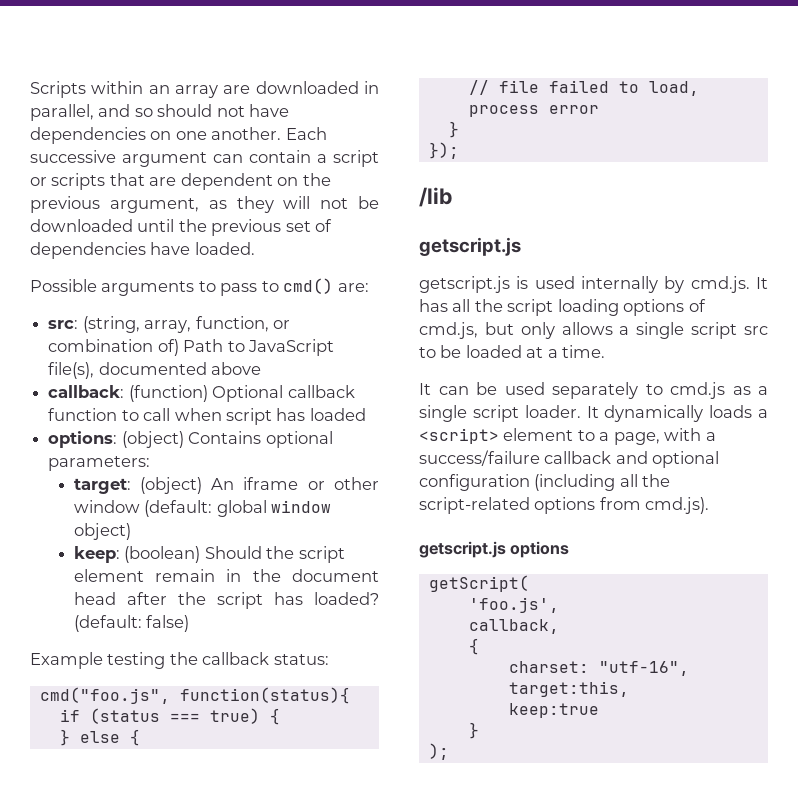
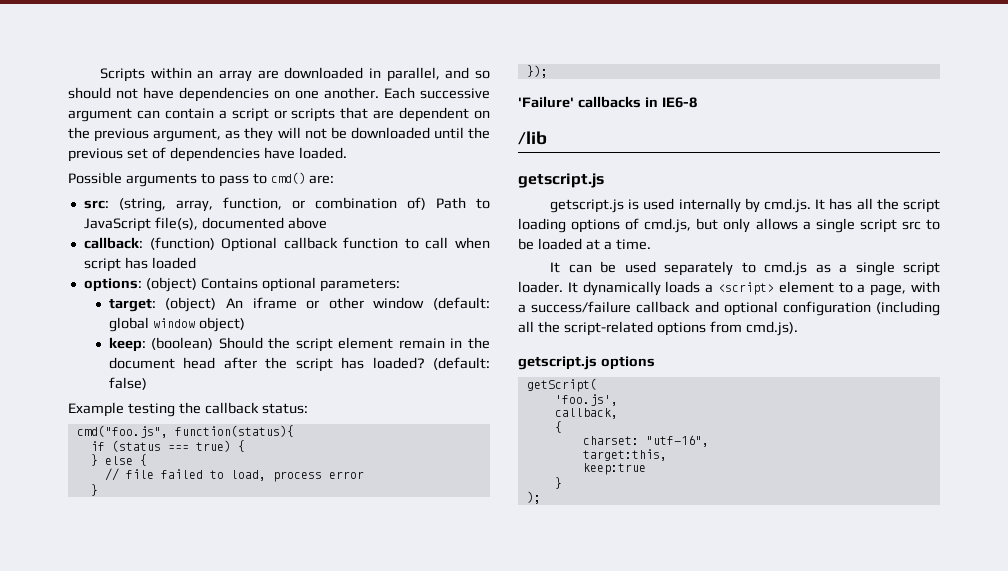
(459, 150) none -> [518,96,697,108] // 'Failure' callbacks in IE6-8

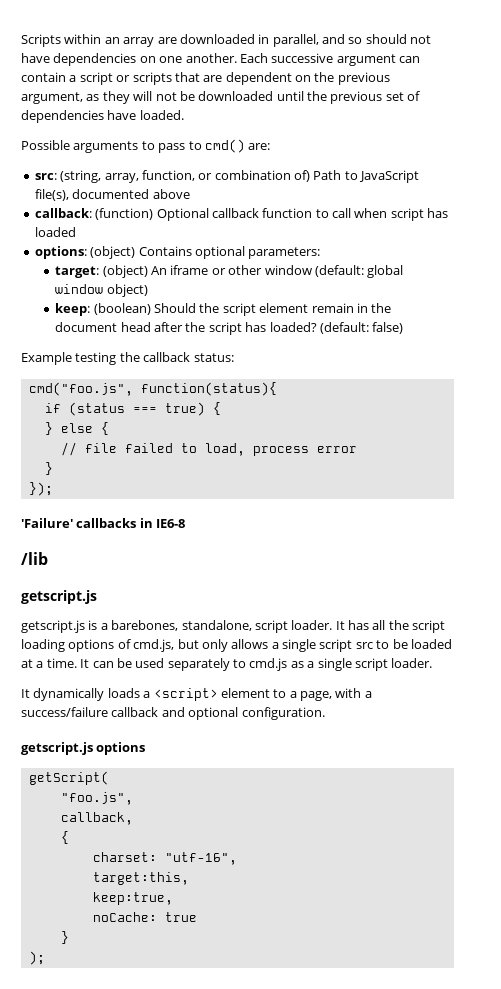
[643,198,812,213] used internally by cmd.js. -> [100,620,333,633] a barebones, standalone, script loader.
(651, 244) // -> (77, 663) none
(563, 287) none -> (433, 663) //
[782,301,940,316] [518,321,798,336] configuration (including all the script-related options from cmd.js). -> [241,707,325,720] configuration.
[554,394,618,406] 'foo.js', -> [60,792,133,805] "foo.js",
[582,463,646,475] keep:true -> [92,892,173,905] [92,912,197,922] keep:true, // noCache: true

